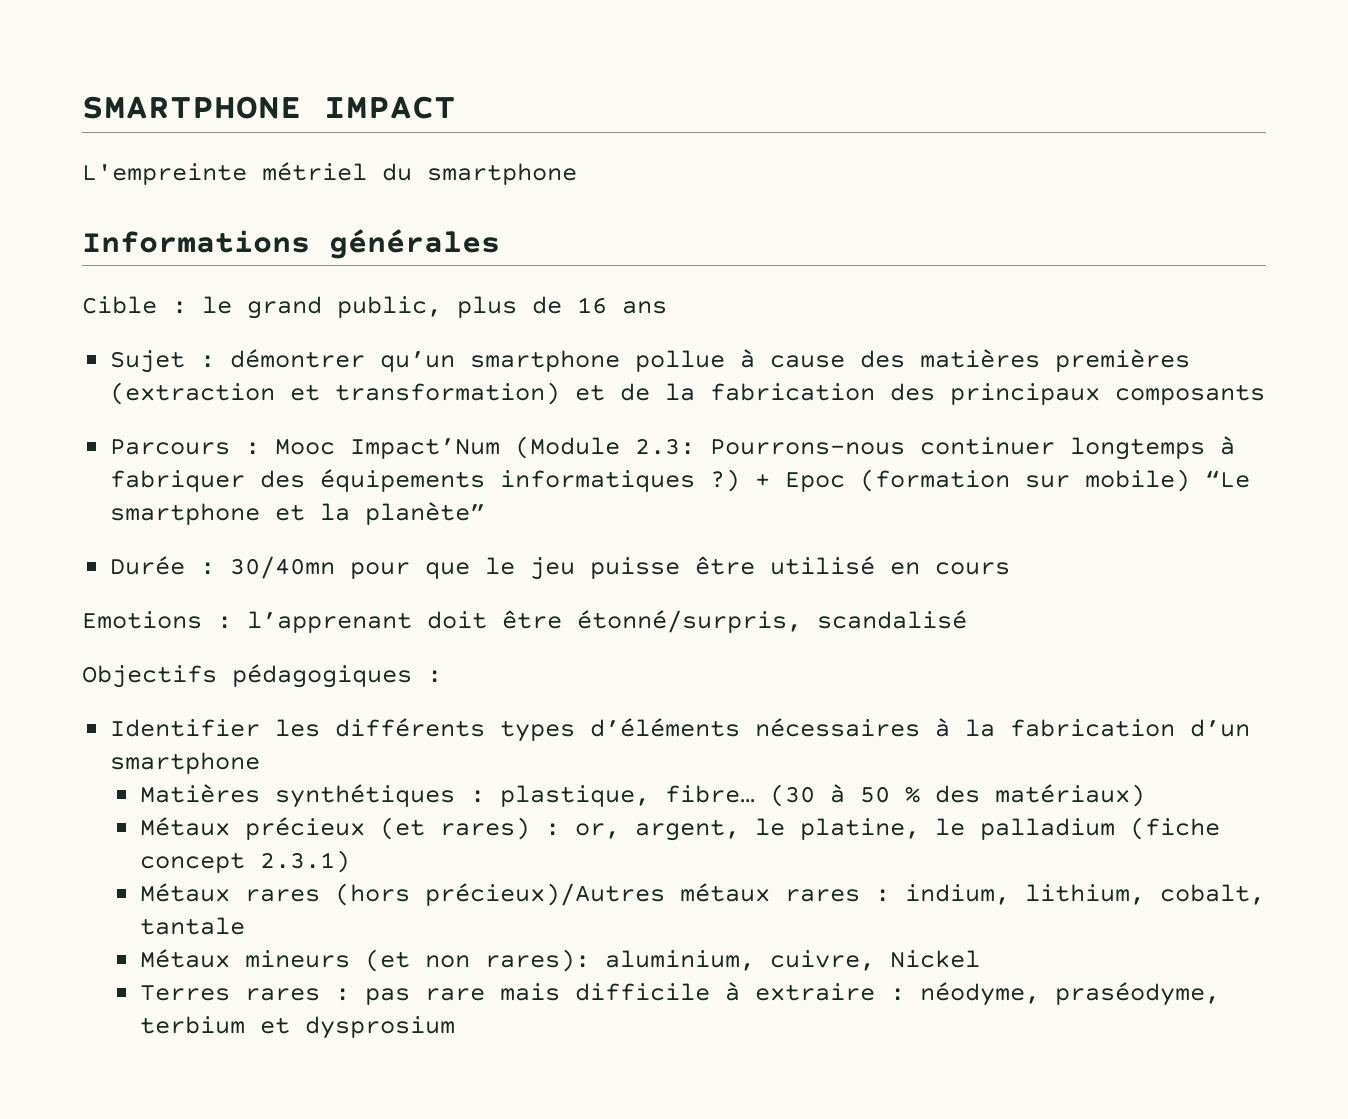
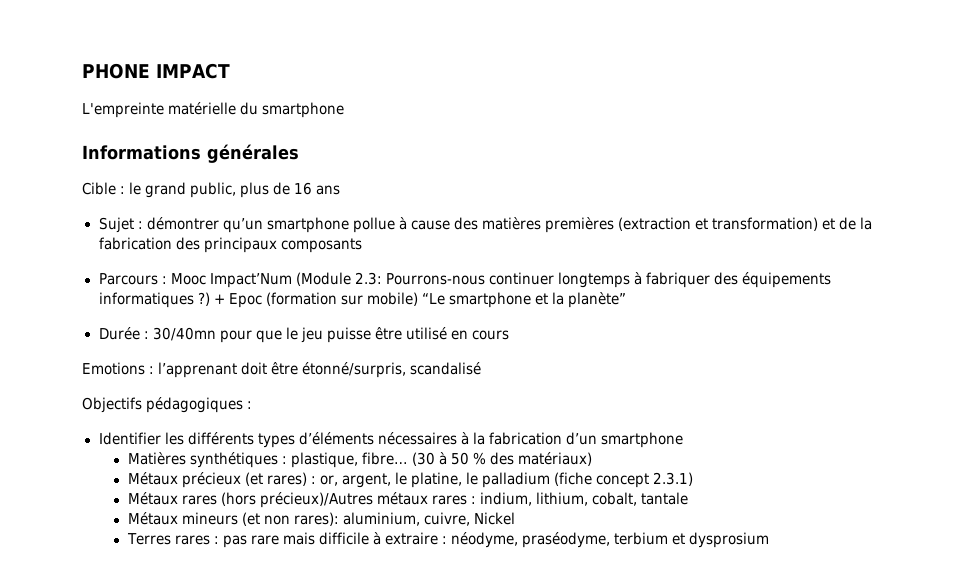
[82,96,302,119] SMARTPHONE -> [82,63,150,79] PHONE
[262,162,367,181] métriel -> [168,102,237,115] matérielle

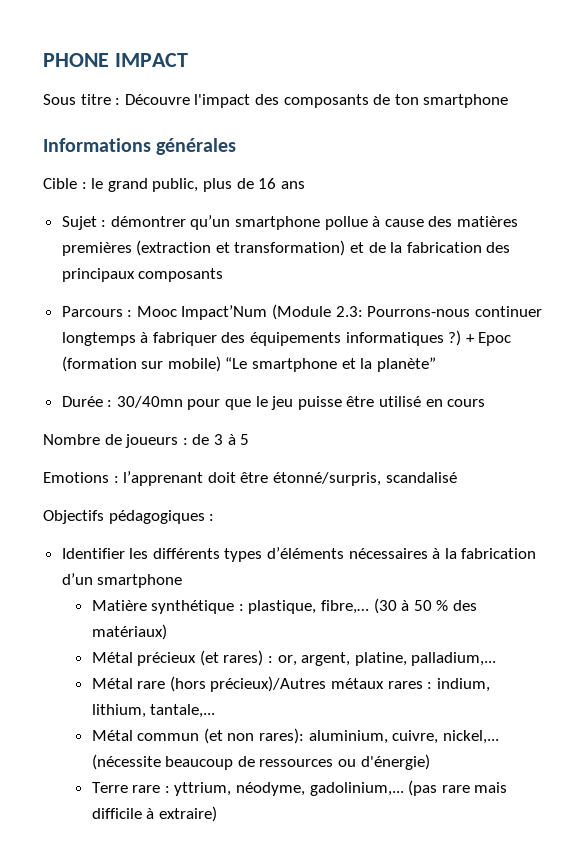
[82,102,259,118] L'empreinte matérielle du -> [43,94,419,108] Sous titre : Découvre l'impact des composants de ton
(510, 335) none -> [43,434,250,448] // Nombre de joueurs : de 3 à 5
[127,452,278,468] Matières synthétiques -> [91,600,235,614] Matière synthétique
[361,452,408,465] fibre… -> [320,600,369,614] fibre,…
[127,472,178,485] Métaux -> [91,652,133,663] Métal
[394,472,694,488] [127,492,217,505] le platine, le palladium (fiche concept 2.3.1) // Métaux rares -> [354,652,497,666] [91,678,166,689] platine, palladium,... // Métal rare
[592,492,689,506] [127,512,238,525] cobalt, tantale // Métaux mineurs -> [150,704,216,718] [91,730,200,741] tantale,... // Métal commun
[473,512,515,525] [126,532,770,548] Nickel // Terres rares : pas rare mais difficile à extraire : néodyme, praséodyme, terbium et dysprosium -> [442,730,499,744] [91,754,430,770] [91,780,508,796] [91,806,217,822] nickel,... (nécessite beaucoup de ressources ou d'énergie) // Terre rare : yttrium, néodyme, gadolinium,... (pas rare mais difficile à extraire)

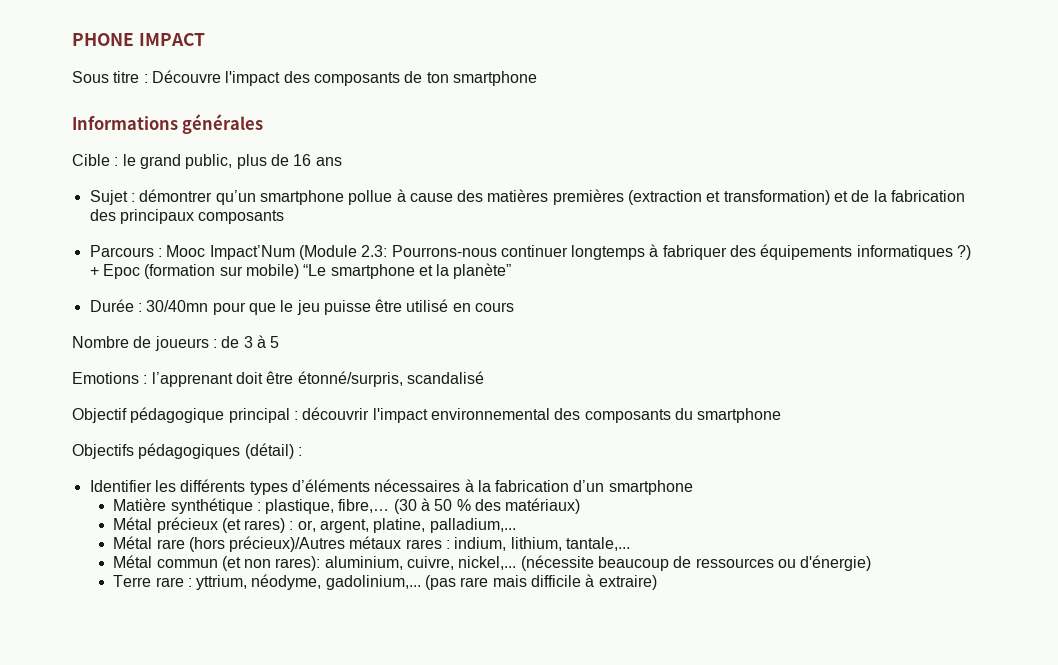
(457, 477) none -> [72,407,782,423] // Objectif pédagogique principal : découvrir l'impact environnemental des composants du smartphone
(205, 517) none -> [244,443,294,459] (détail)

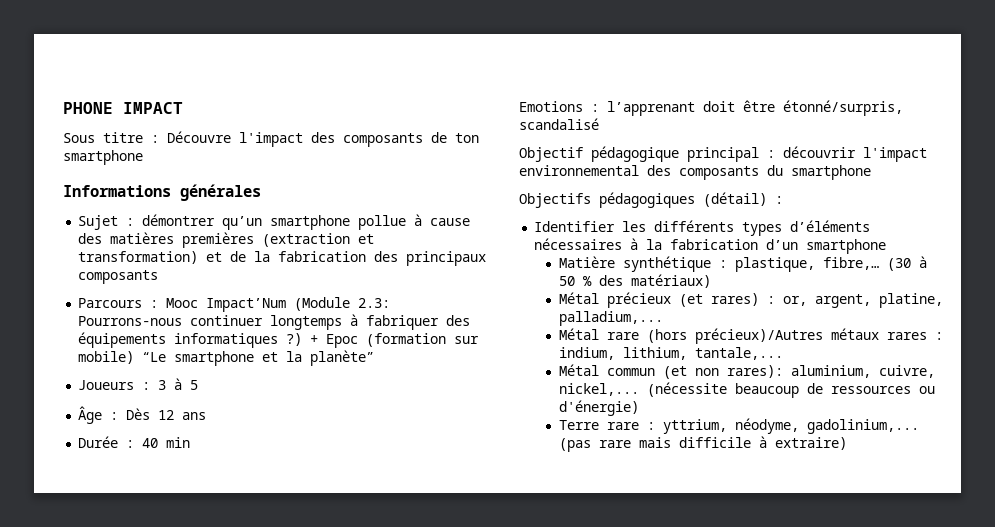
[72,154,342,169] // Cible : le grand public, plus de 16 ans -> (261, 192) none
[89,299,515,315] [72,335,280,351] Durée : 30/40mn pour que le jeu puisse être utilisé en cours // Nombre de joueurs : de 3 à 5 -> [78,378,199,390] [78,406,207,424] [78,436,191,448] Joueurs : 3 à 5 // Âge : Dès 12 ans // Durée : 40 min

